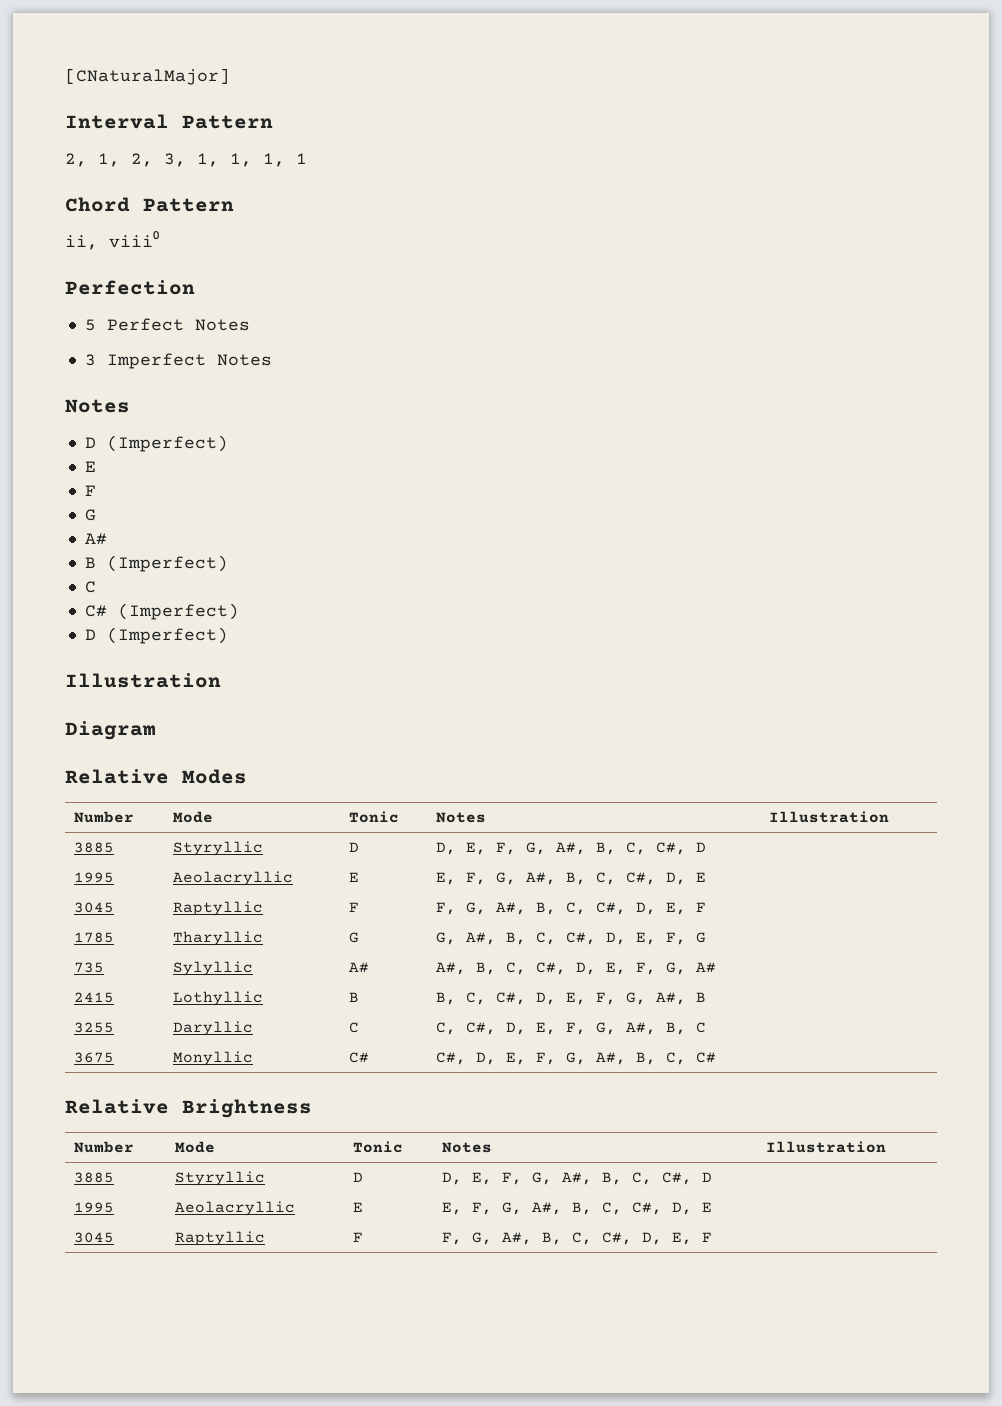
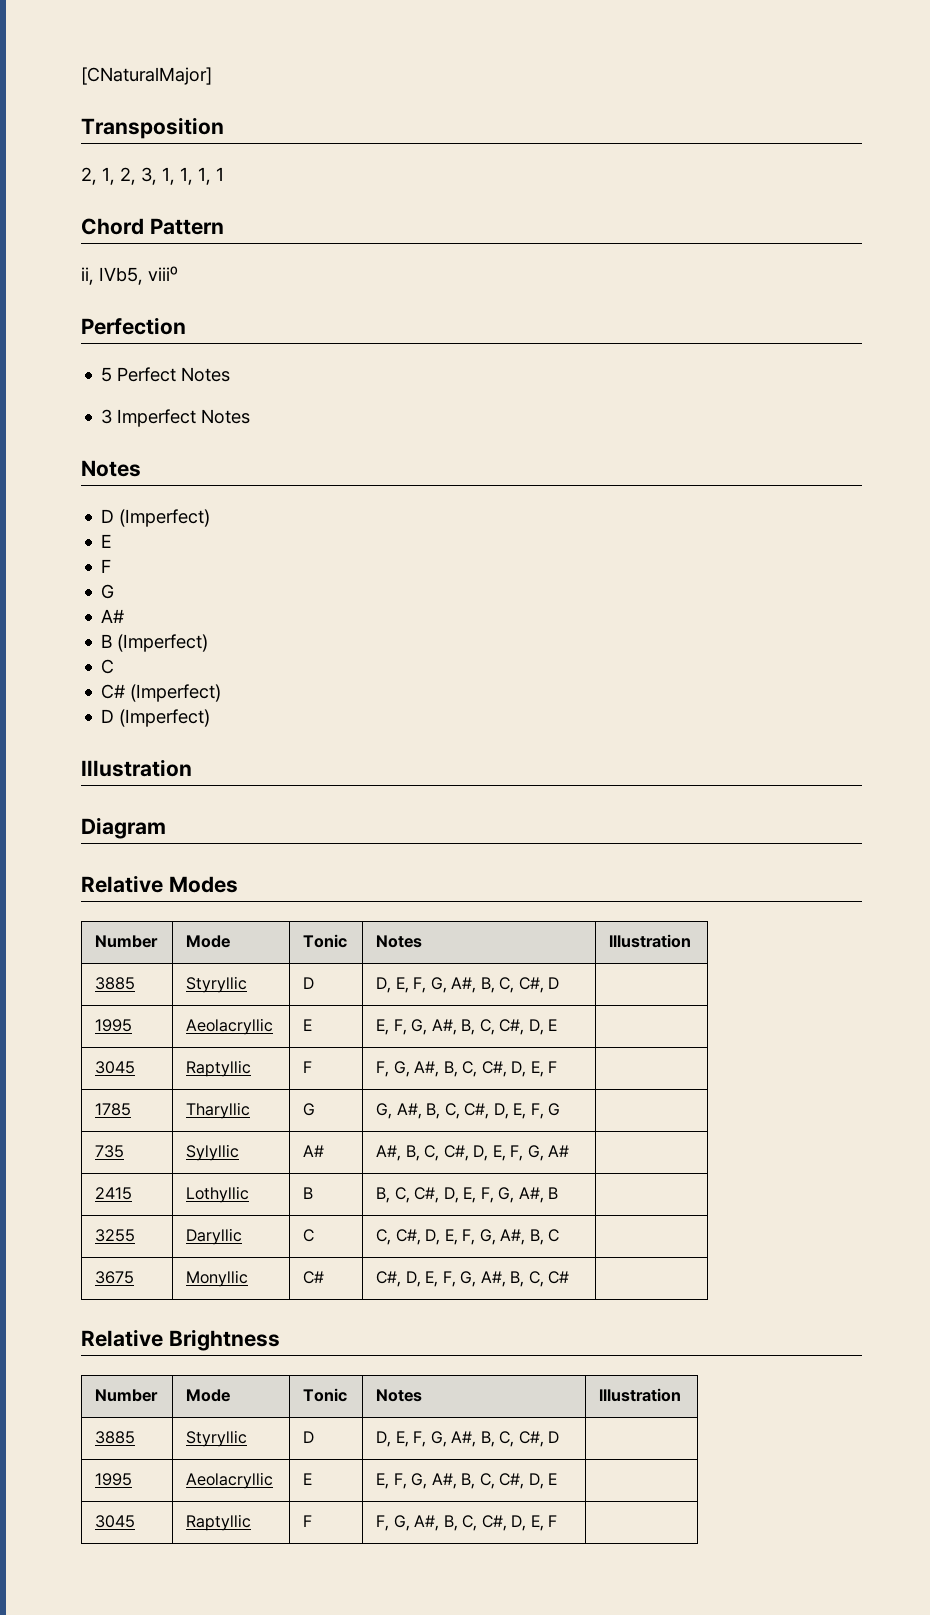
[65,114,273,129] Interval Pattern -> [81,117,224,139] Transposition
(98, 242) none -> [99,267,143,285] IVb5,

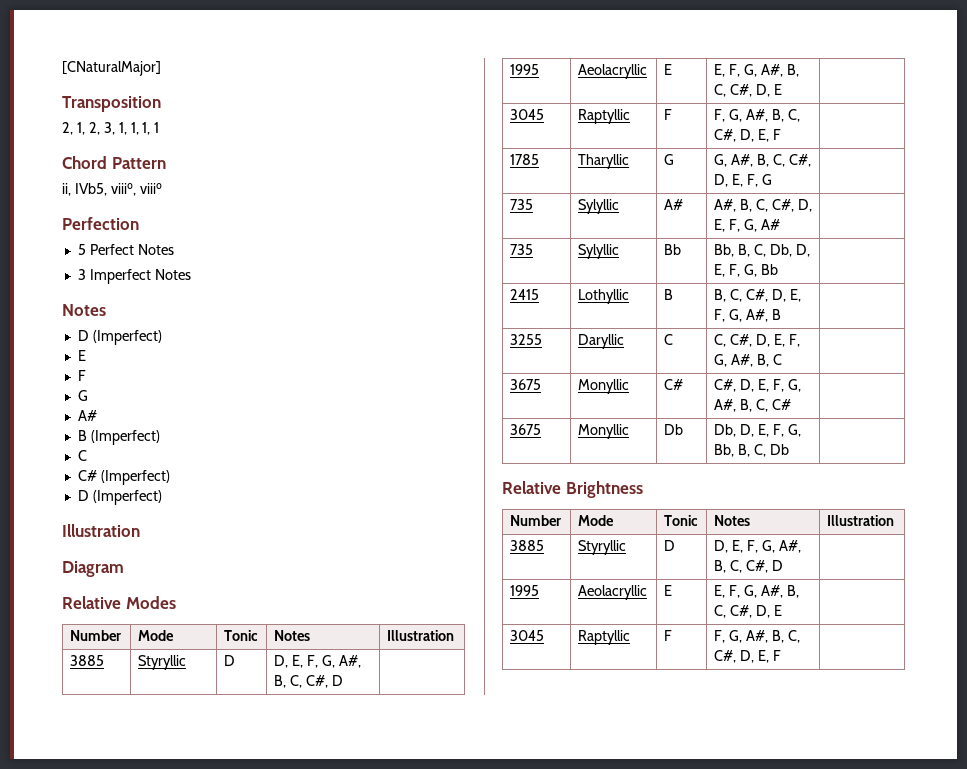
(143, 276) none -> [110,183,136,196] viii⁰,
(569, 1151) none -> [510,244,534,255] [578,244,620,259] [664,244,682,255] [714,244,810,257] [714,264,778,277] // 735 | Sylyllic | Bb | Bb, B, C, Db, D, E, F, G, Bb |
(569, 1277) none -> [510,424,542,435] [578,424,630,439] [664,424,684,435] [714,424,801,437] [714,444,789,457] // 3675 | Monyllic | Db | Db, D, E, F, G, Bb, B, C, Db |

